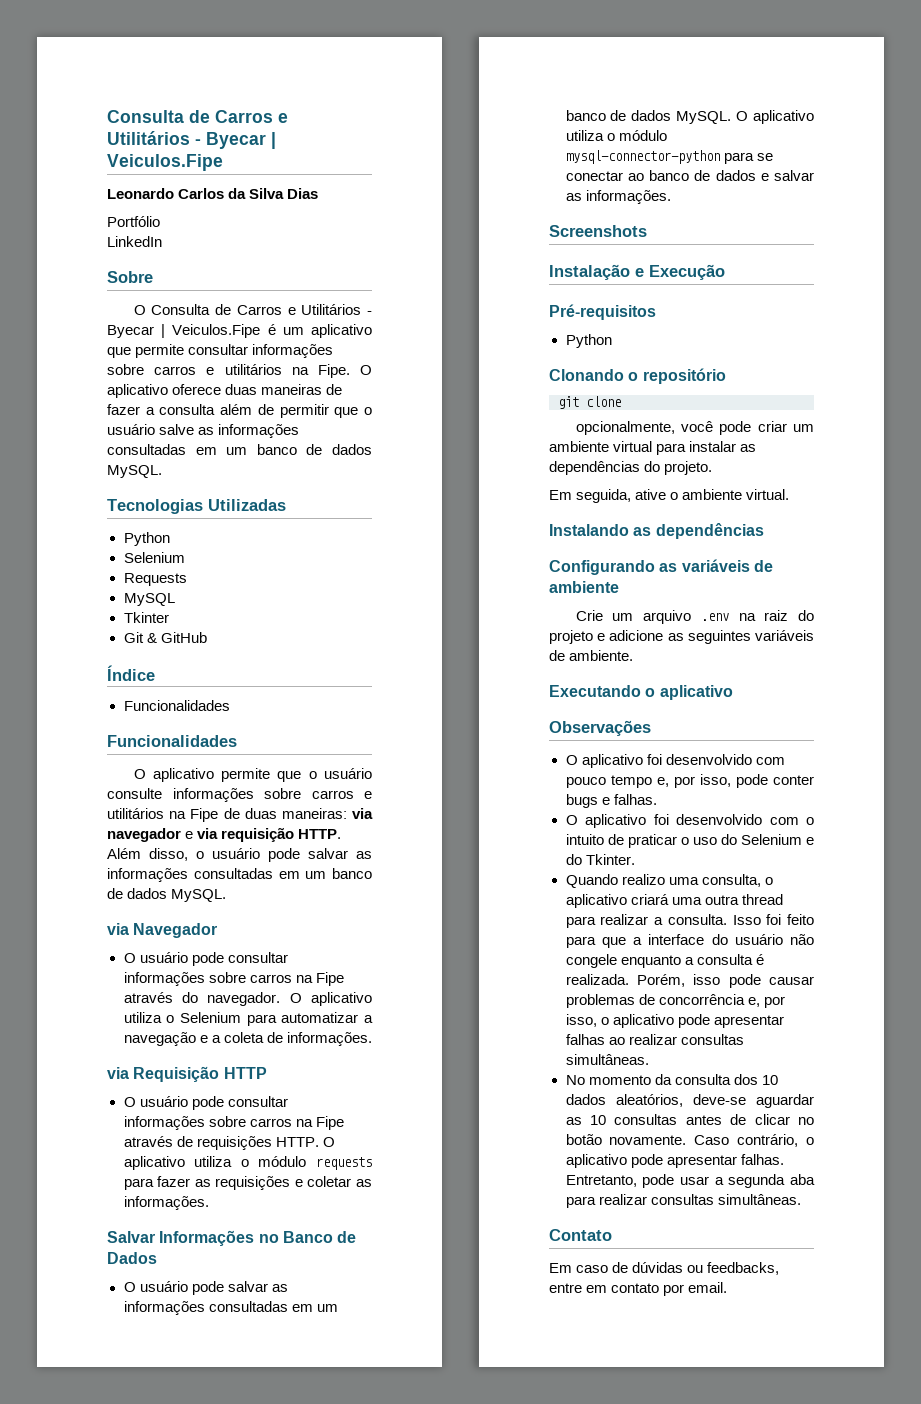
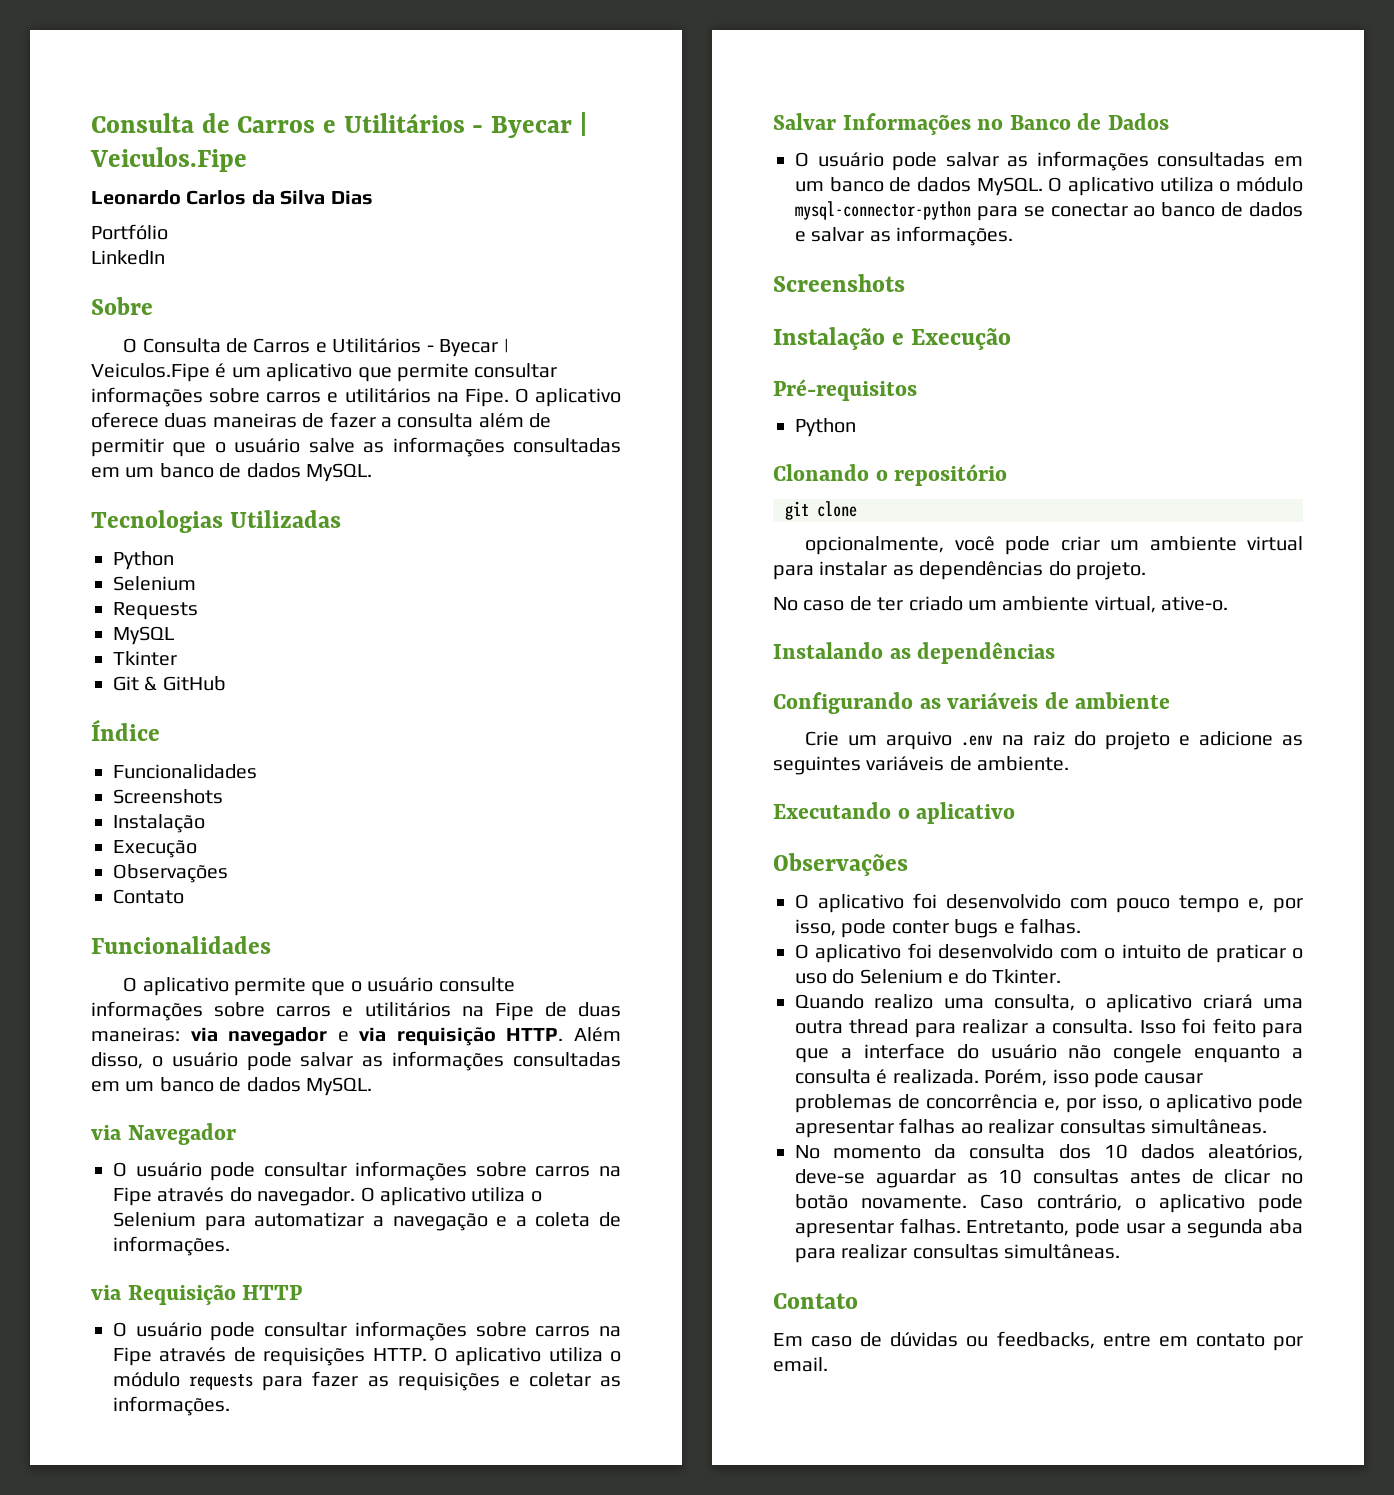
(230, 705) none -> [113,789,223,804] [113,814,205,833] [113,839,197,858] [113,864,228,883] [113,889,184,904] // Screenshots // Instalação // Execução // Observações // Contato
[549,489,790,503] Em seguida, ative o ambiente virtual. -> [773,596,1229,613] No caso de ter criado um ambiente virtual, ative-o.

